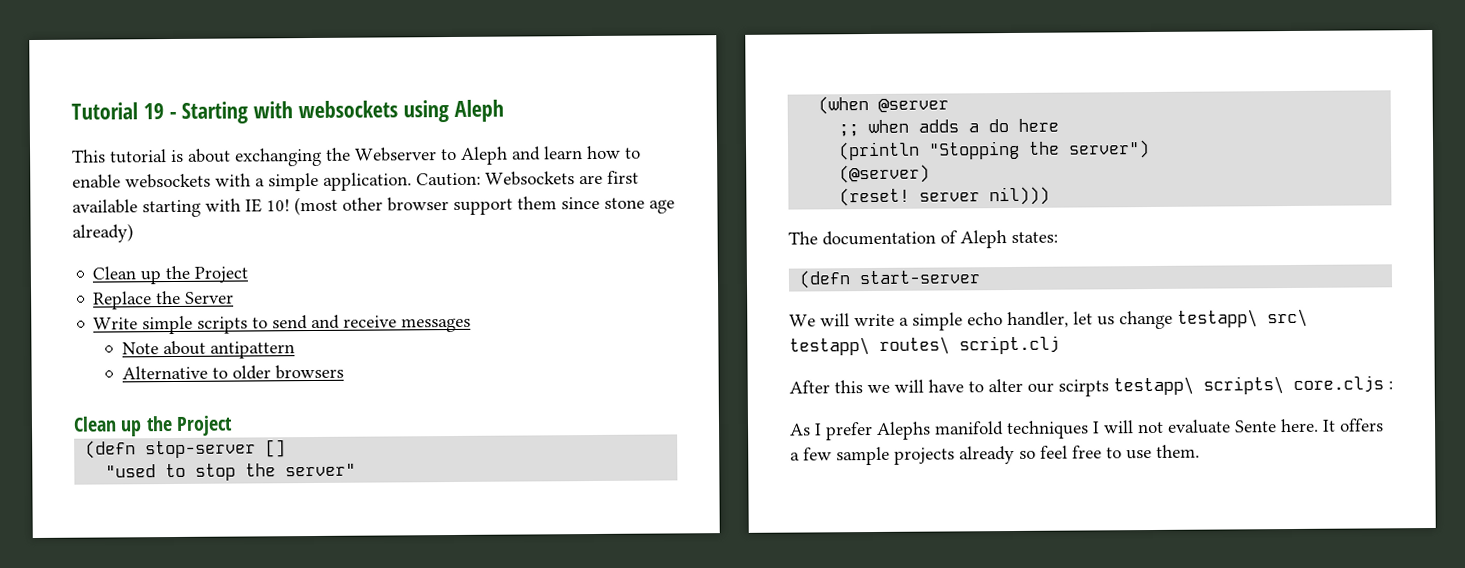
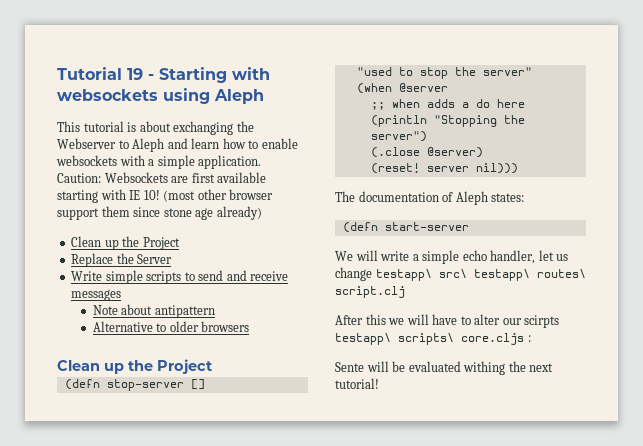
[839,164,931,184] (@server) -> [370,147,483,158] (.close @server)
[790,418,1384,441] [790,444,1200,466] As I prefer Alephs manifold techniques I will not evaluate Sente here. It offers a few sample projects already so feel free to use them. -> [335,361,554,375] [335,378,379,389] Sente will be evaluated withing the next tutorial!

